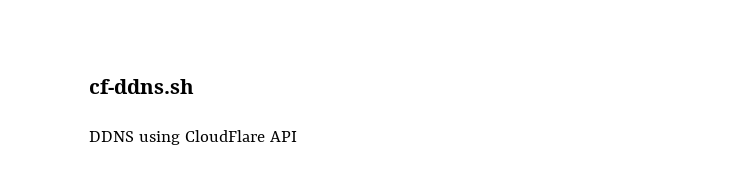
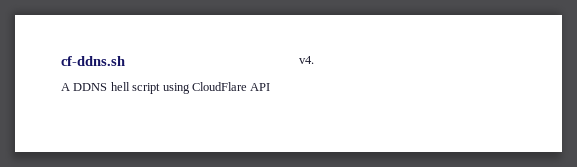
[89,131,134,142] DDNS -> [61,82,161,94] A DDNS hell script
(297, 136) none -> [299,56,314,64] v4.

